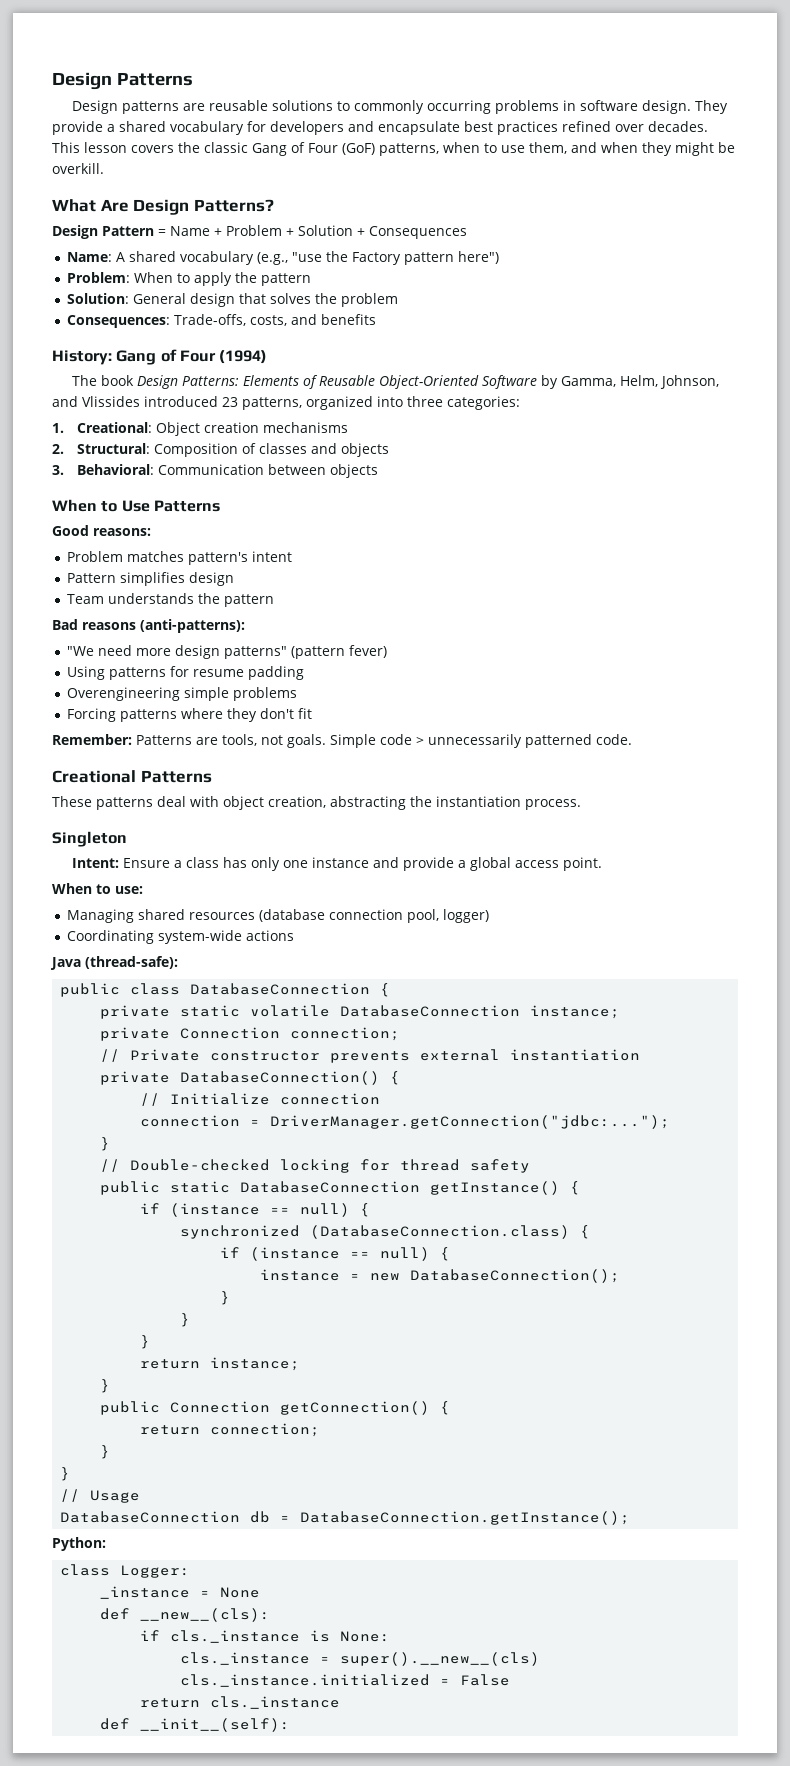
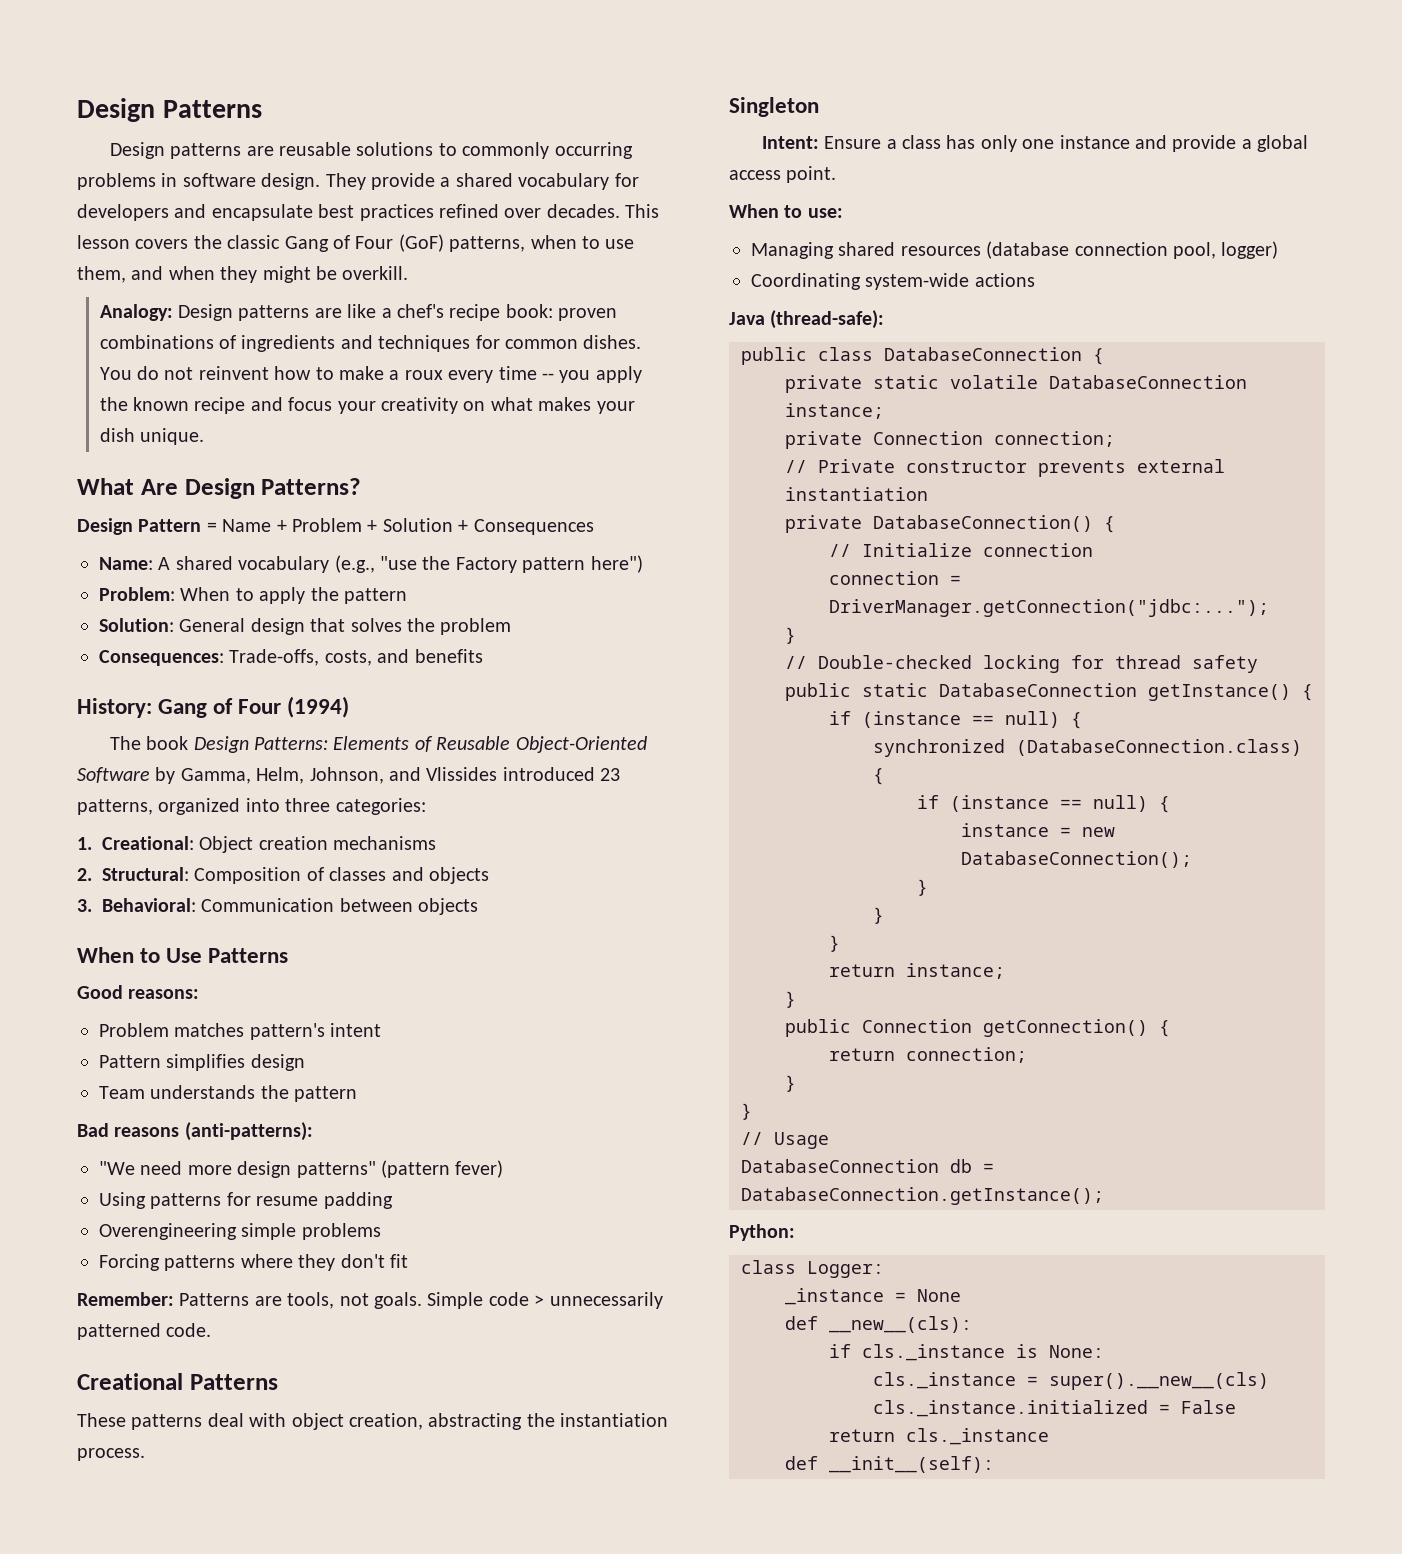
(104, 168) none -> [99,304,618,321] [99,335,642,352] [99,366,642,383] [99,397,635,414] [99,428,204,445] // Analogy: Design patterns are like a chef's recipe book: proven combinations of ingredients and techniques for common dishes. You do not reinvent how to make a roux every time -- you apply the known recipe and focus your creativity on what makes your dish unique.

